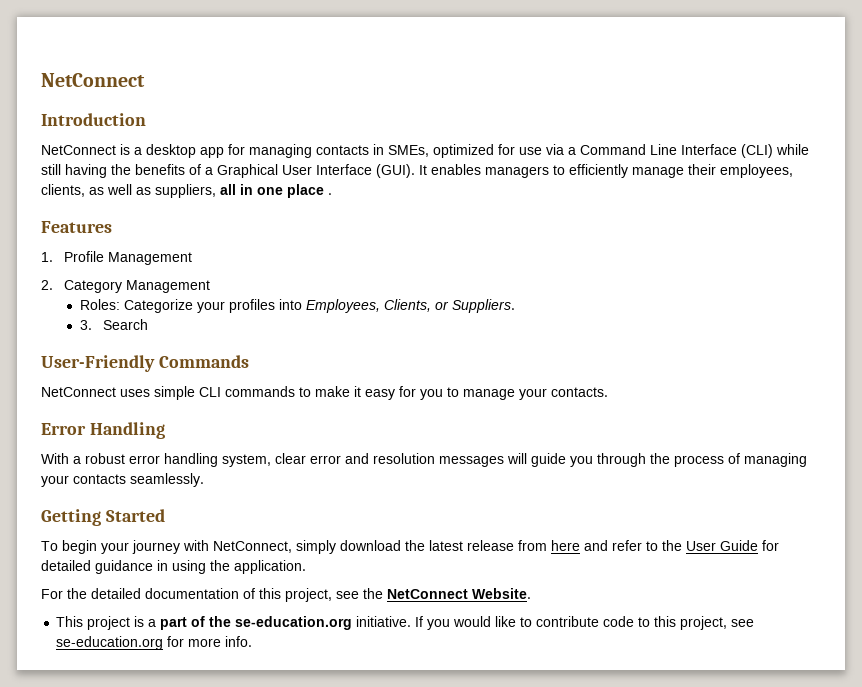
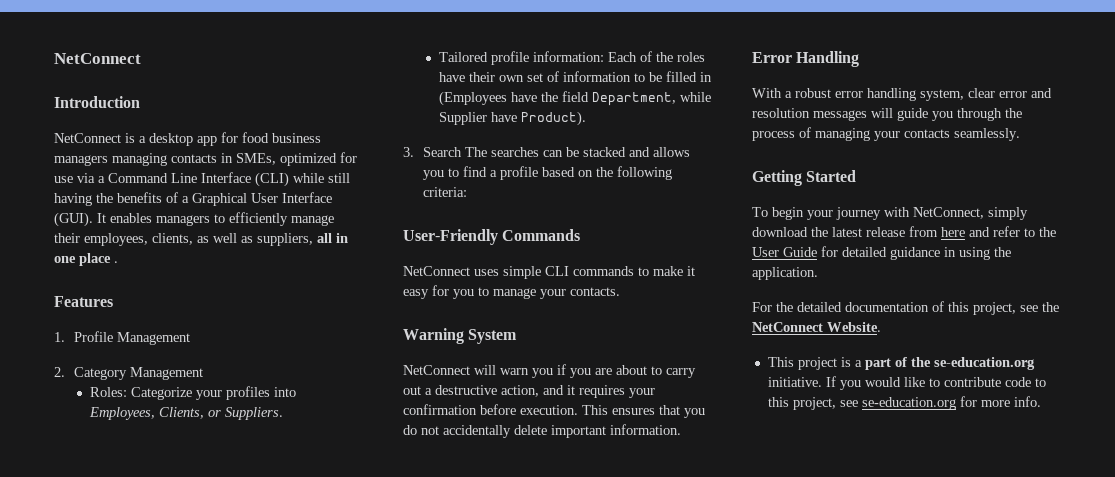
(245, 149) none -> [242,132,321,143] [54,155,108,166] food business managers
[79,319,149,330] 3. Search -> [439,51,706,65] [439,71,713,82] [439,91,712,106] [439,111,587,126] [403,147,691,157] [423,166,673,180] [423,187,468,197] Tailored profile information: Each of the roles have their own set of information to be filled in (Employees have the field Department, while Supplier have Product). // 3. Search The searches can be stacked and allows you to find a profile based on the following criteria:
(608, 392) none -> [403,328,518,344] [403,364,696,378] [403,385,655,398] [403,404,705,418] [403,424,681,438] // Warning System // NetConnect will warn you if you are about to carry out a destructive action, and it requires your confirmation before execution. This ensures that you do not accidentally delete important information.

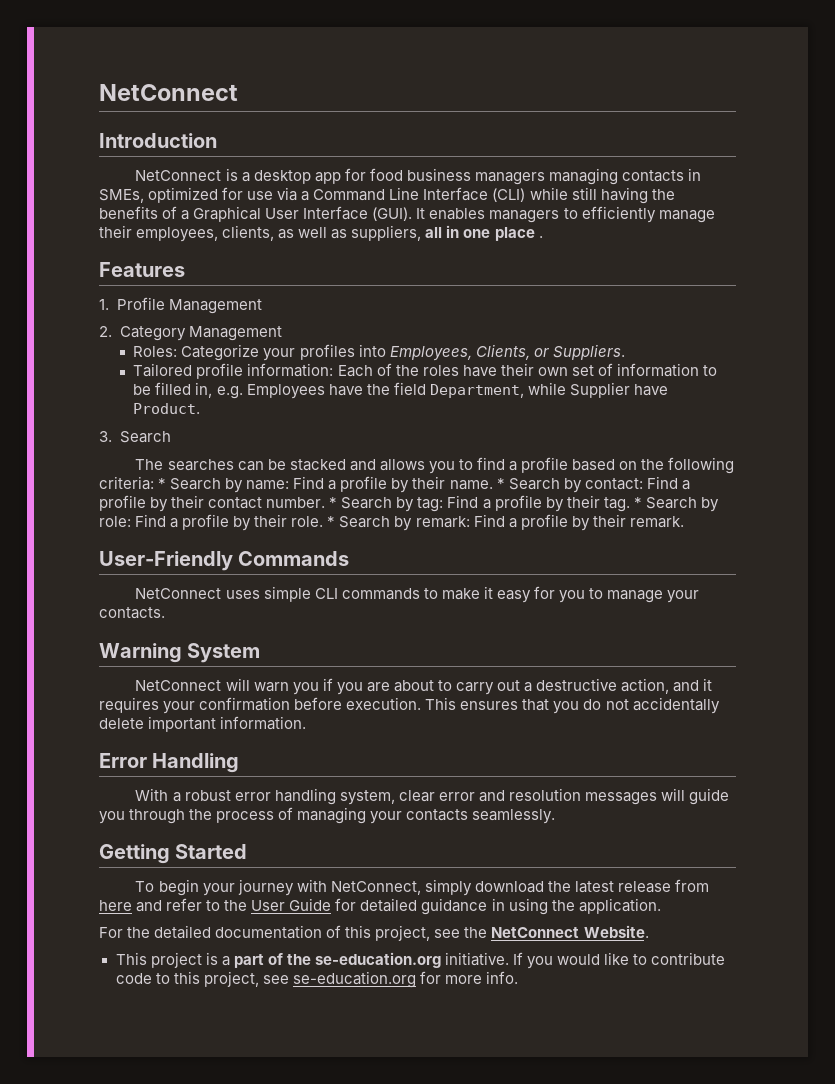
[700,72,713,82] [439,91,508,106] in (Employees -> [195,382,325,399] in, e.g. Employees
[521,111,587,126] Product). -> [133,403,201,414] Product.
(463, 152) none -> (171, 437) //
(468, 192) none -> [158,476,690,493] [99,495,719,512] [99,514,684,531] * Search by name: Find a profile by their name. * Search by contact: Find a profile by their contact number. * Search by tag: Find a profile by their tag. * Search by role: Find a profile by their role. * Search by remark: Find a profile by their remark.

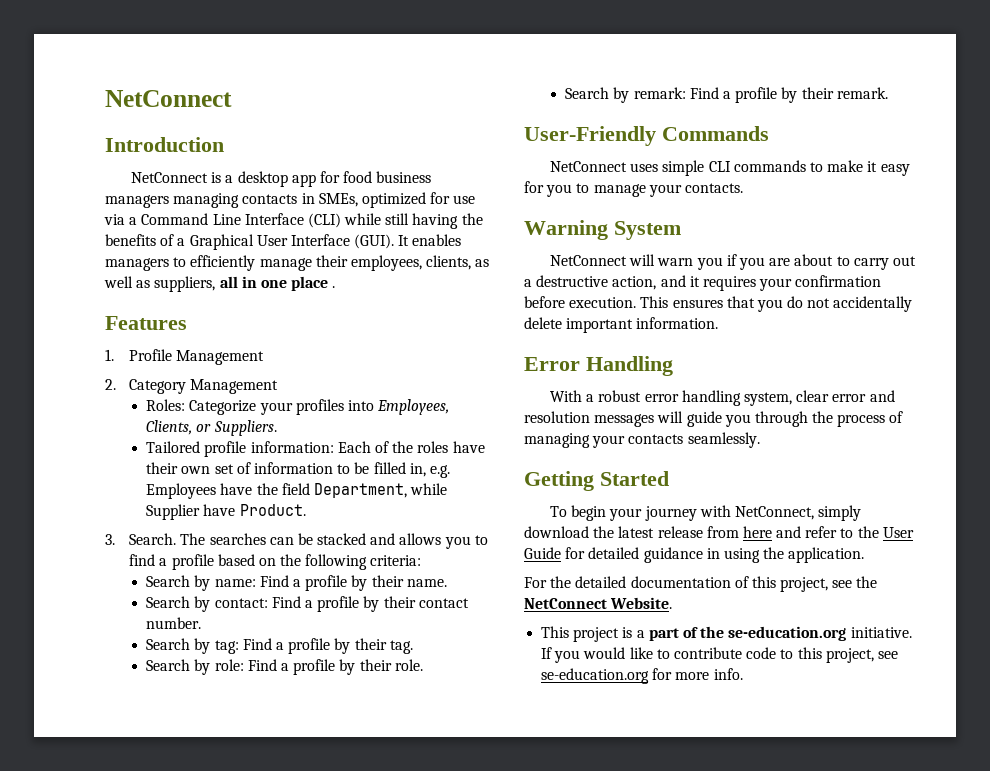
[119,431,171,443] Search // -> [129,533,177,545] Search.
[158,478,167,489] * -> (422, 560) //
[496,478,505,489] * -> (447, 583) //
[329,497,338,508] * -> (202, 623) //
[633,497,642,508] * -> (413, 647) //
[327,516,336,527] * -> (423, 665) //

